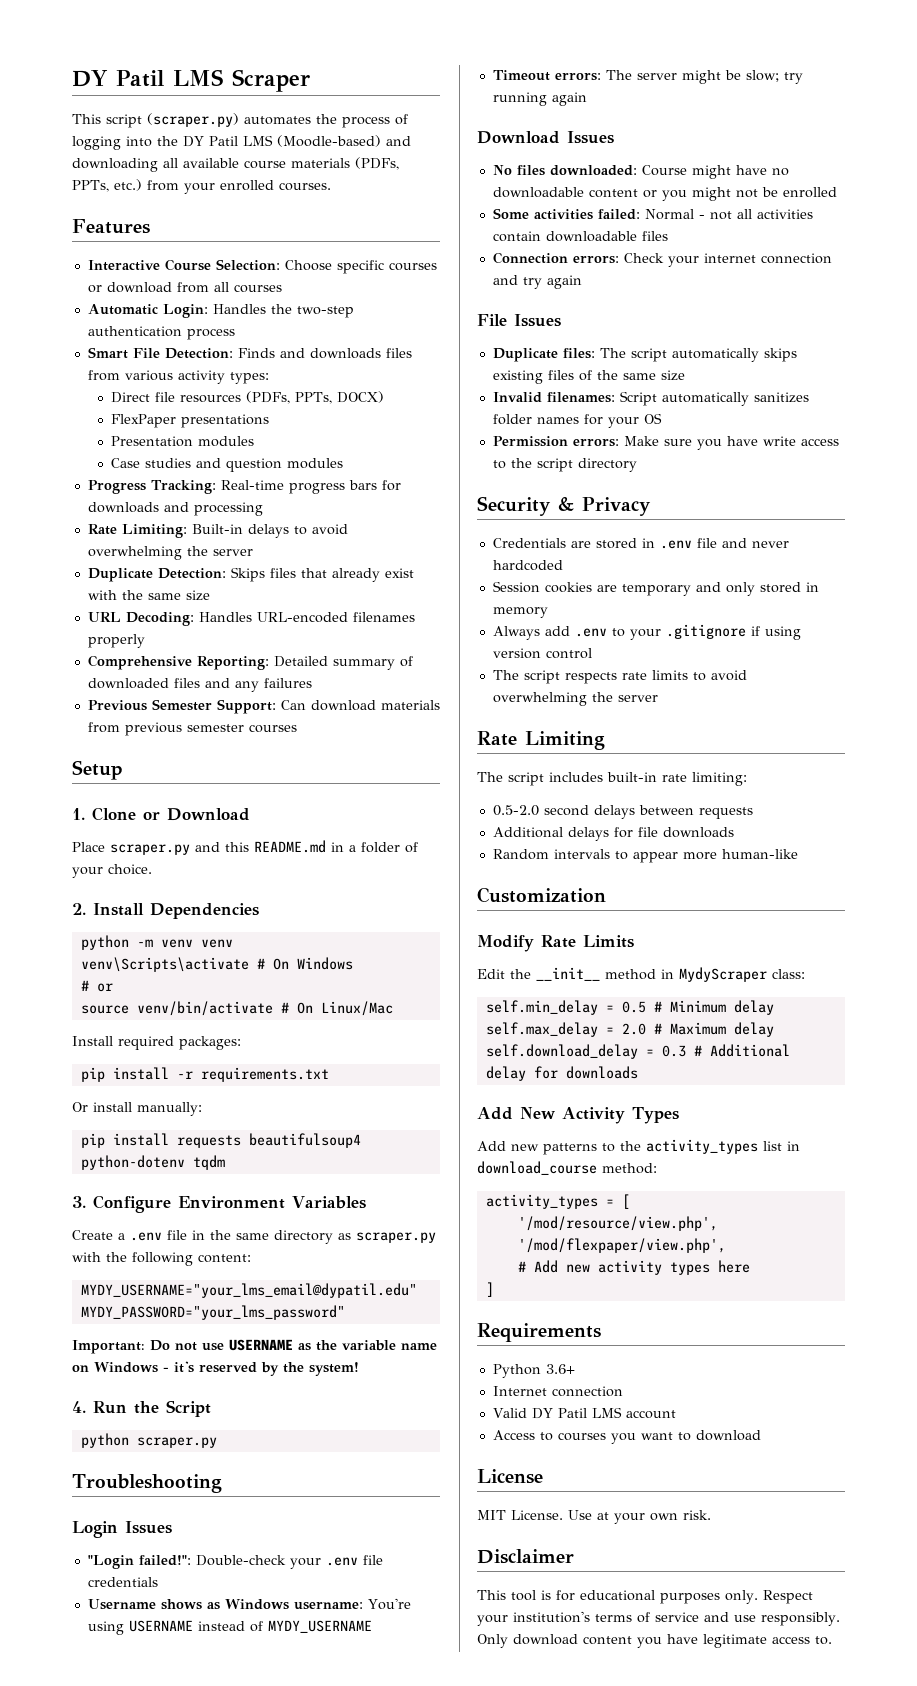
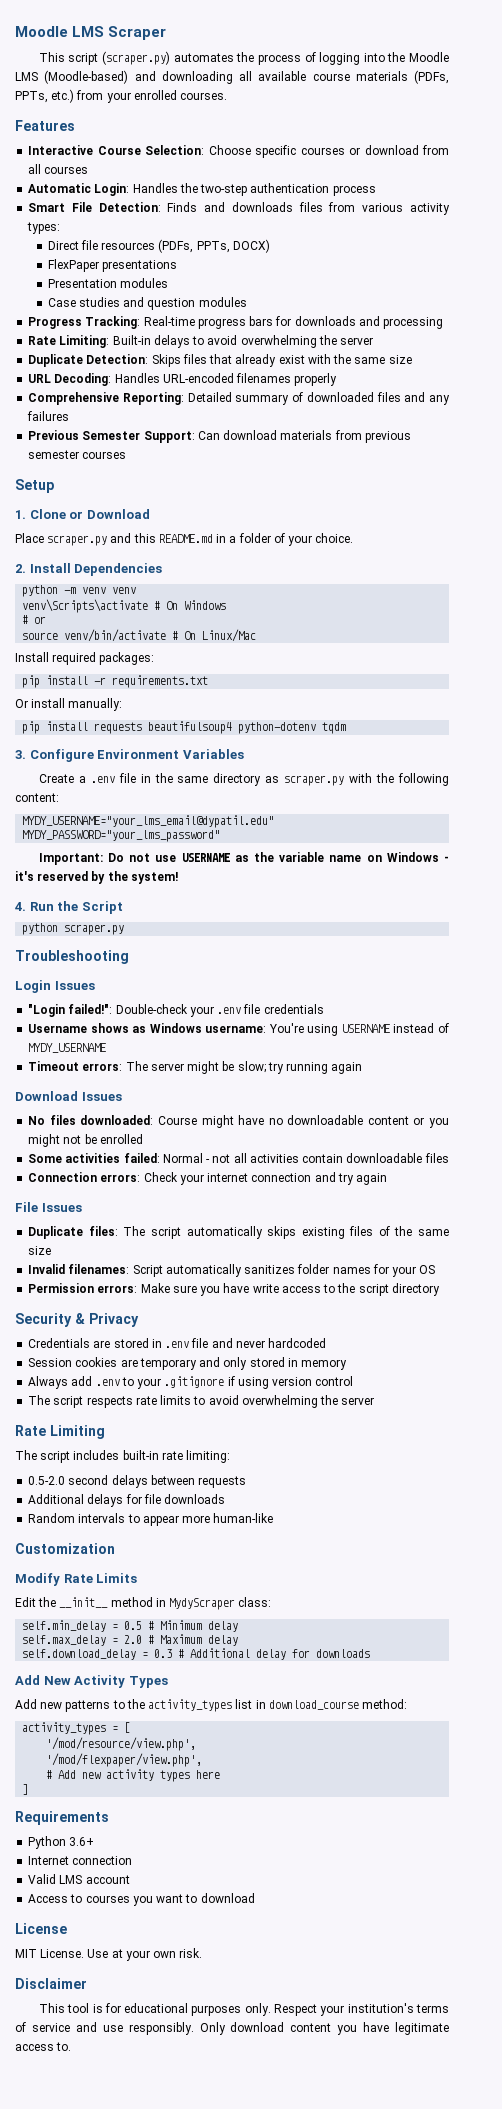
[72,70,164,87] DY Patil -> [15,26,68,37] Moodle
[183,136,238,147] DY Patil -> [408,52,449,62] Moodle
[531,1408,587,1419] DY Patil -> (57, 1879) none

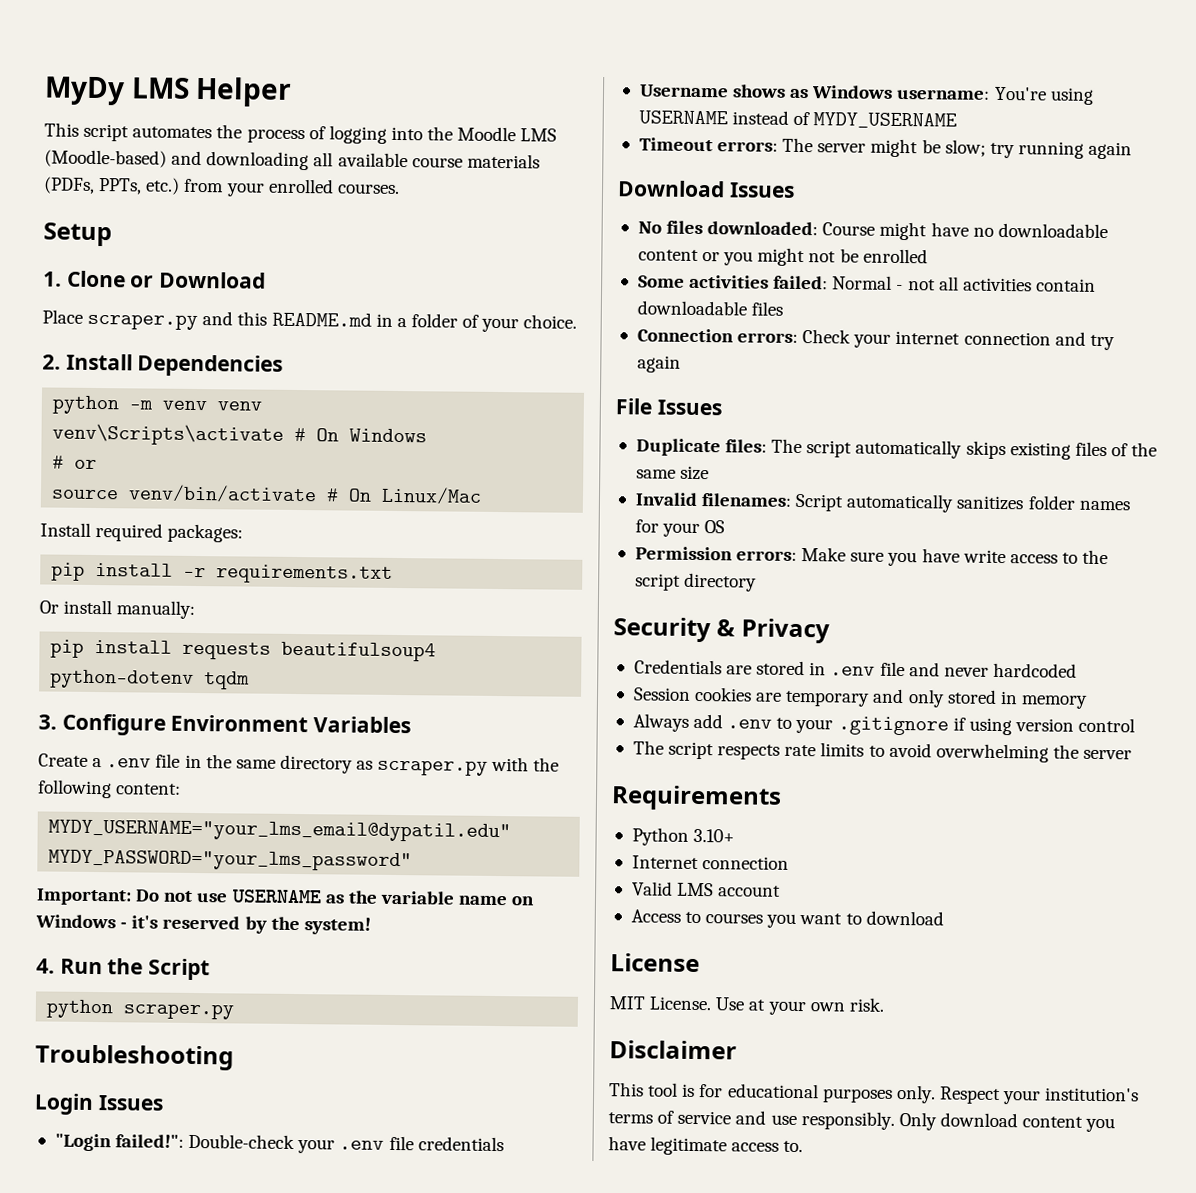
[15,26,167,40] Moodle LMS Scraper -> [44,76,293,107] MyDy LMS Helper
[102,51,171,65] (scraper.py) -> (130, 132) none
[15,120,75,131] [28,145,450,158] [28,164,89,174] [28,183,376,196] [28,202,450,215] [27,222,61,234] [47,239,270,253] [47,259,177,272] [47,278,168,288] [47,297,247,310] [28,316,444,329] [28,335,374,348] [28,354,412,367] [28,373,338,386] [28,392,451,405] [27,411,70,421] [28,430,411,443] [28,450,127,459] // Features // Interactive Course Selection: Choose specific courses or download from all courses // Automatic Login: Handles the two-step authentication process // Smart File Detection: Finds and downloads files from various activity types: // Direct file resources (PDFs, PPTs, DOCX) // FlexPaper presentations // Presentation modules // Case studies and question modules // Progress Tracking: Real-time progress bars for downloads and processing // Rate Limiting: Built-in delays to avoid overwhelming the server // Duplicate Detection: Skips files that already exist with the same size // URL Decoding: Handles URL-encoded filenames properly // Comprehensive Reporting: Detailed summary of downloaded files and any failures // Previous Semester Support: Can download materials from previous semester courses -> (400, 189) none
[15,1425,105,1439] [15,1450,231,1463] [28,1475,247,1488] [28,1494,226,1507] [28,1513,274,1526] [15,1543,115,1554] [15,1573,138,1586] [15,1597,272,1610] [22,1620,239,1632] [22,1634,239,1646] [22,1648,371,1660] [15,1675,168,1688] [15,1699,408,1712] [22,1722,131,1735] [46,1737,197,1751] [46,1753,203,1767] [46,1769,221,1782] [22,1784,29,1795] // Rate Limiting // The script includes built-in rate limiting: // 0.5-2.0 second delays between requests // Additional delays for file downloads // Random intervals to appear more human-like // Customization // Modify Rate Limits // Edit the __init__ method in MydyScraper class: // self.min_delay = 0.5 # Minimum delay // self.max_delay = 2.0 # Maximum delay // self.download_delay = 0.3 # Additional delay for downloads // Add New Activity Types // Add new patterns to the activity_types list in download_course method: // activity_types = [ // '/mod/resource/view.php', // '/mod/flexpaper/view.php', // # Add new activity types here // ] -> (1133, 754) none
[69,1837,95,1846] 3.6+ -> [693,828,736,843] 3.10+

